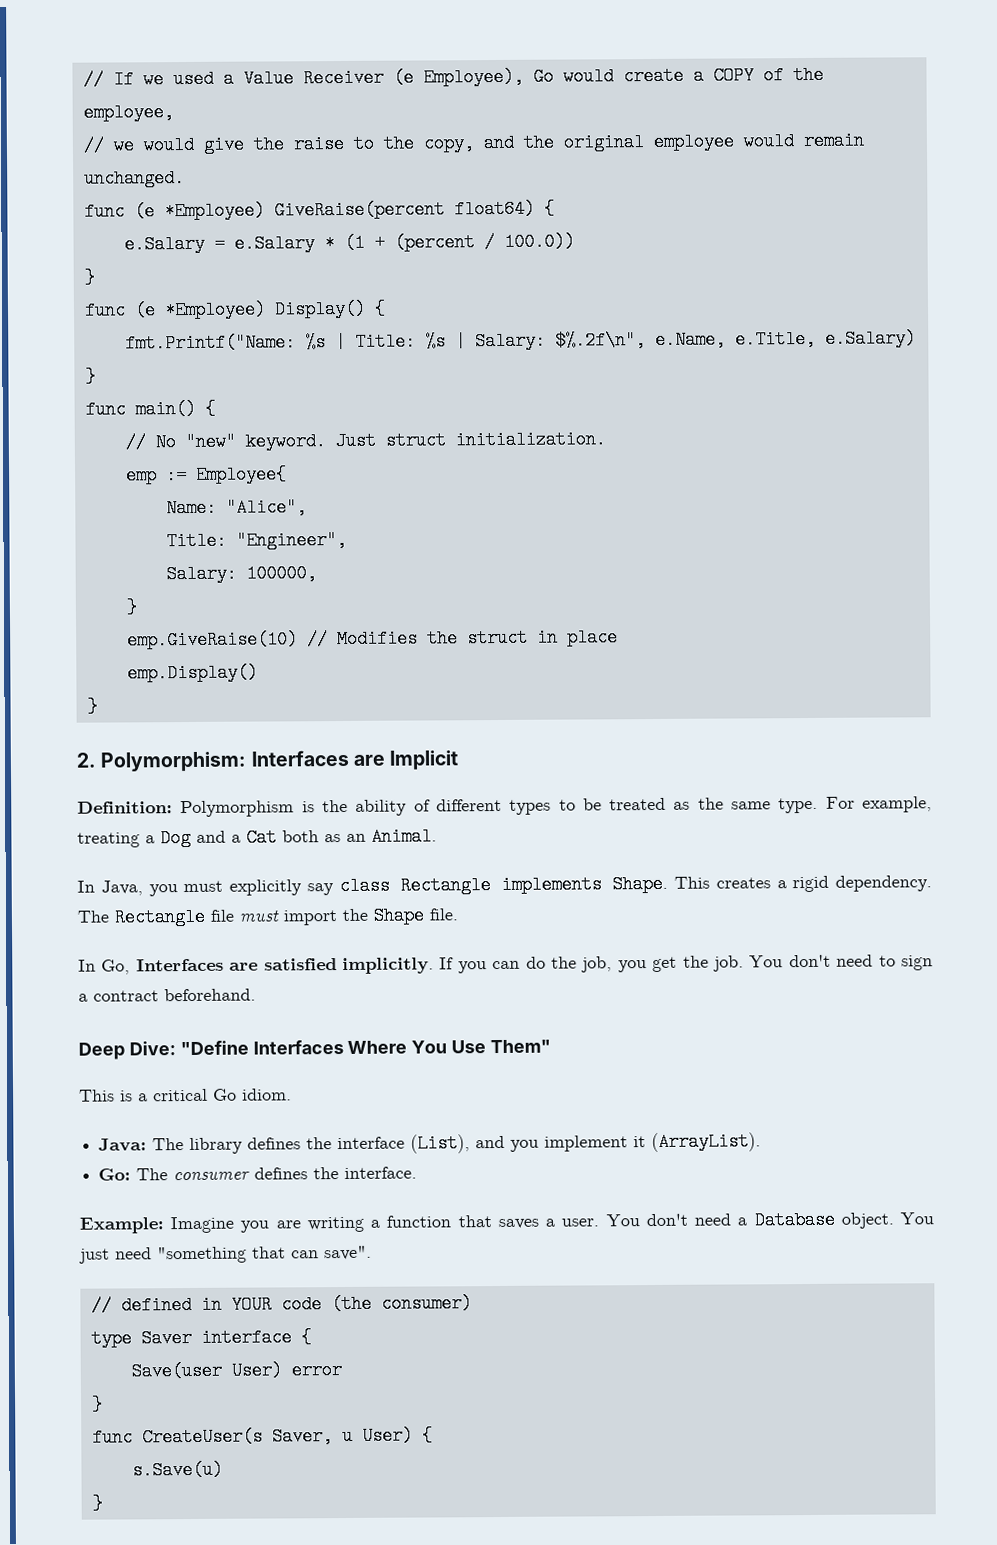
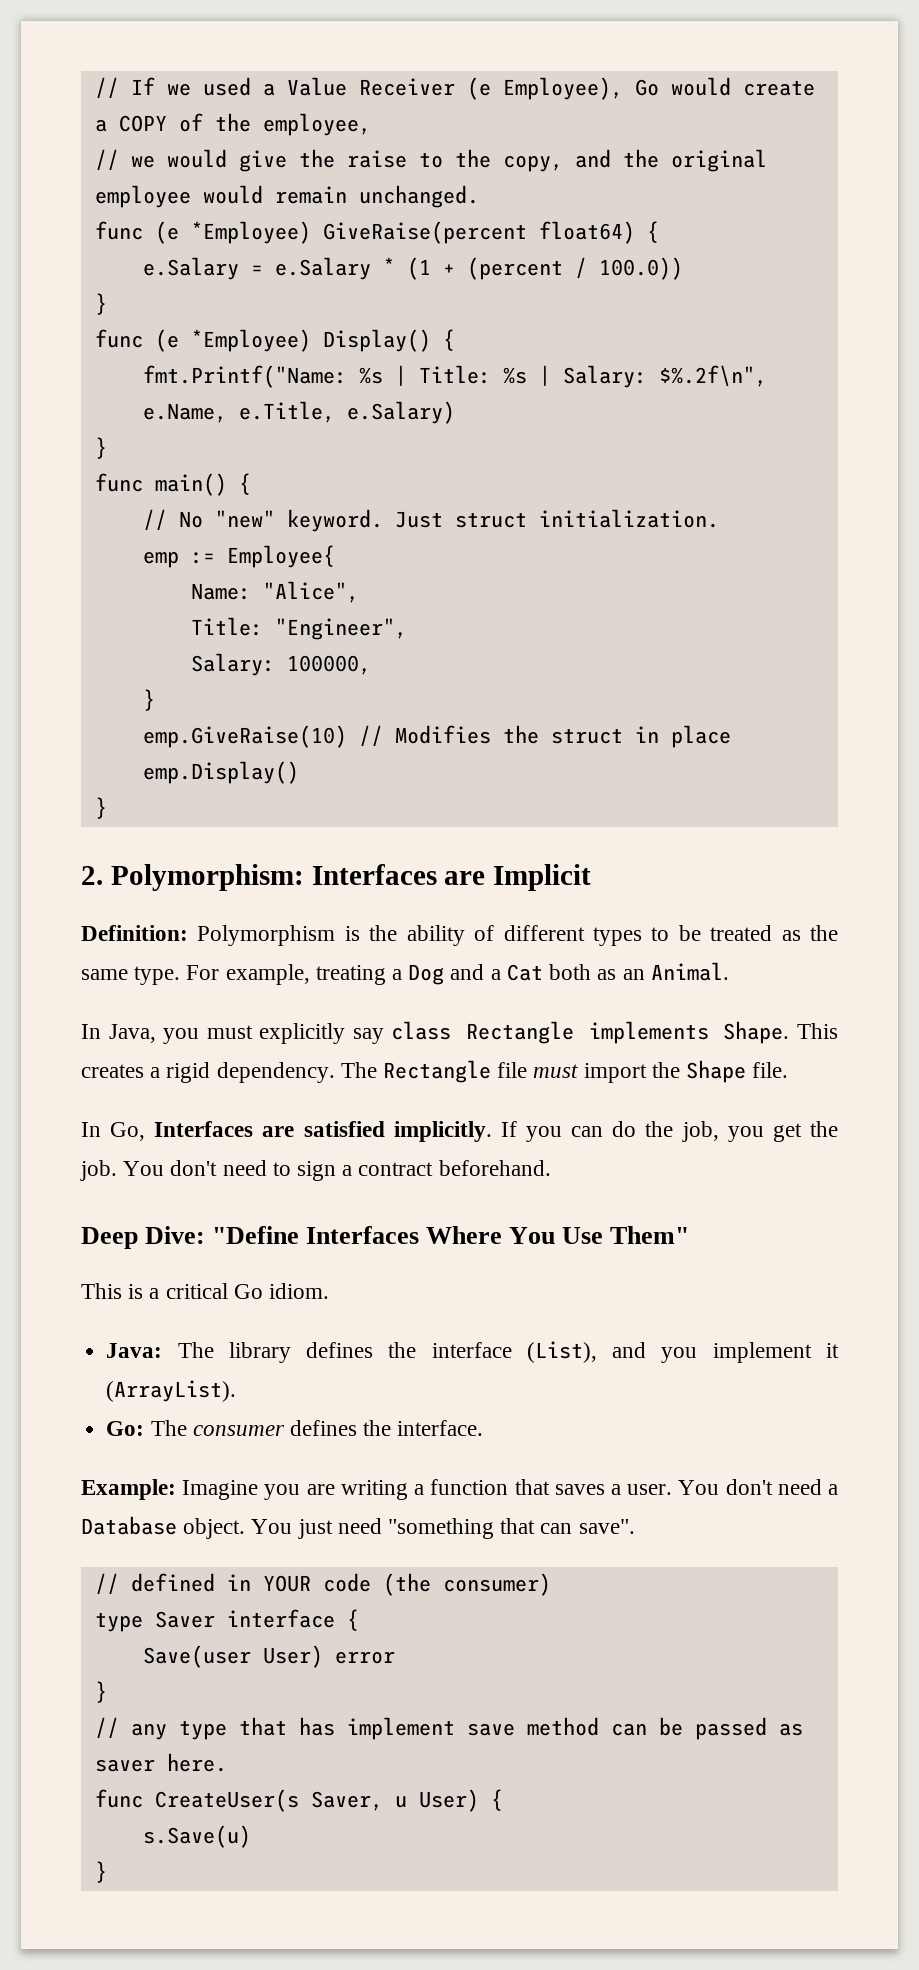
(103, 1404) none -> [94,1717,803,1740] [94,1753,227,1772] // // any type that has implement save method can be passed as saver here.

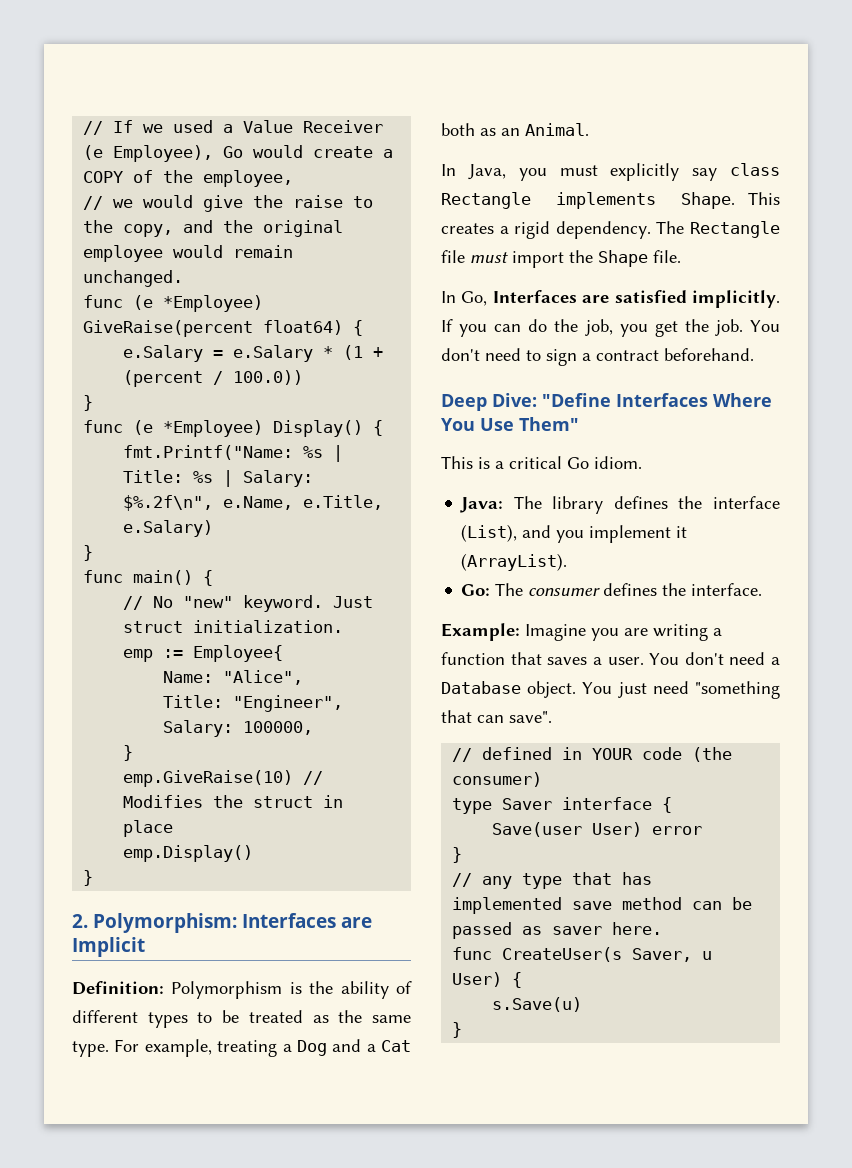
[346,1717,455,1740] implement -> [452,897,563,914] implemented

